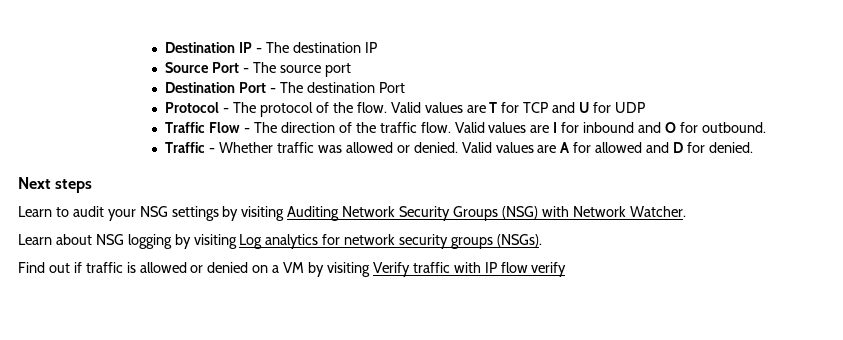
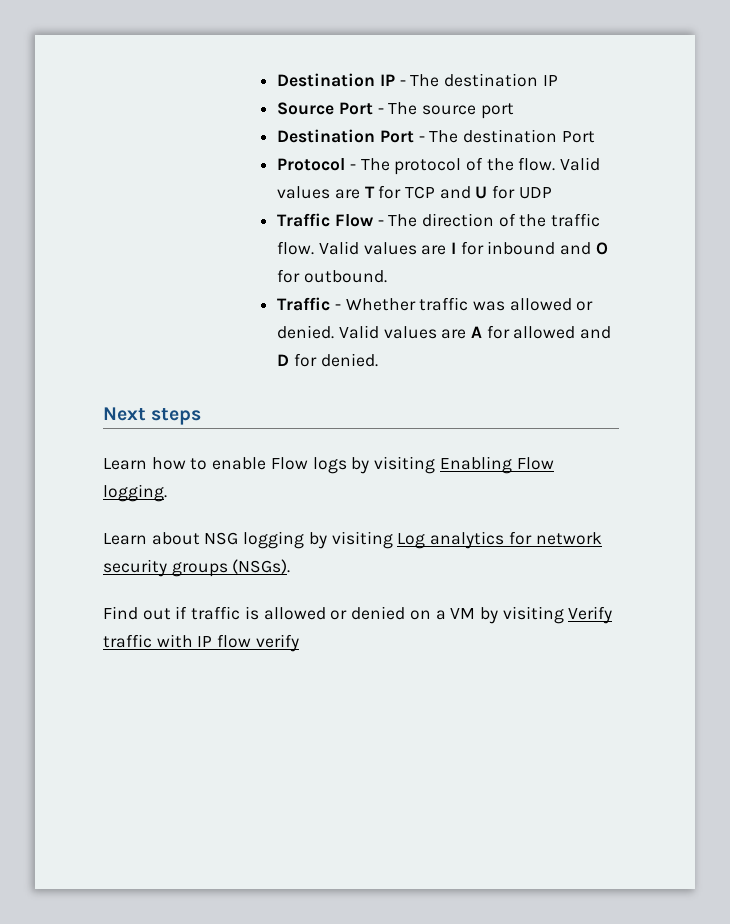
[55,206,686,221] to audit your NSG settings by visiting Auditing Network Security Groups (NSG) with Network Watcher. -> [151,456,554,474] [103,484,167,502] how to enable Flow logs by visiting Enabling Flow logging.

